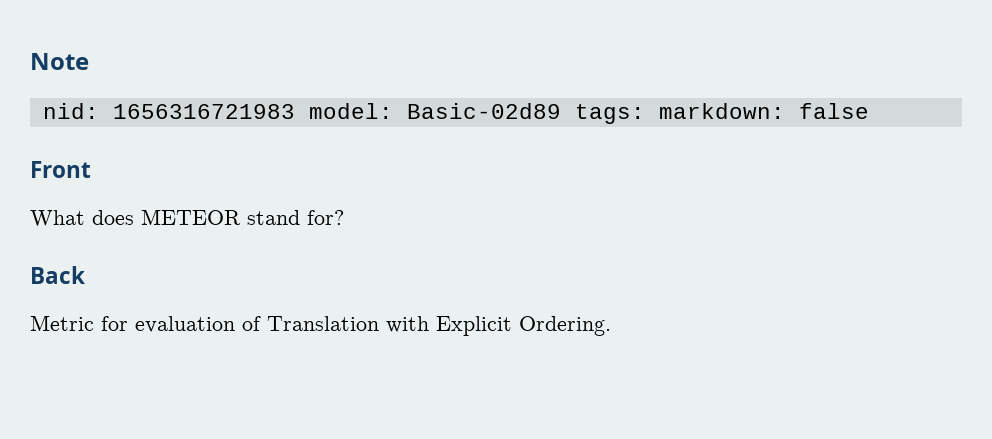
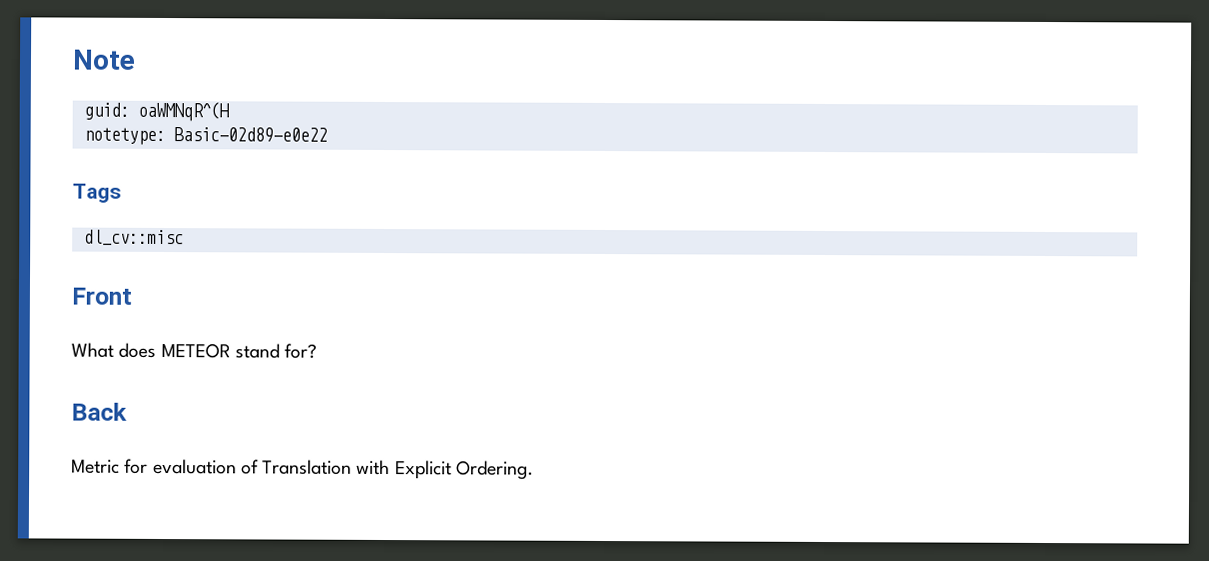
[42,103,869,124] nid: 1656316721983 model: Basic-02d89 tags: markdown: false -> [83,101,229,122] [83,127,328,146] [72,183,122,203] [83,229,184,247] guid: oaWMNqR^(H // notetype: Basic-02d89-e0e22 // Tags // dl_cv::misc

